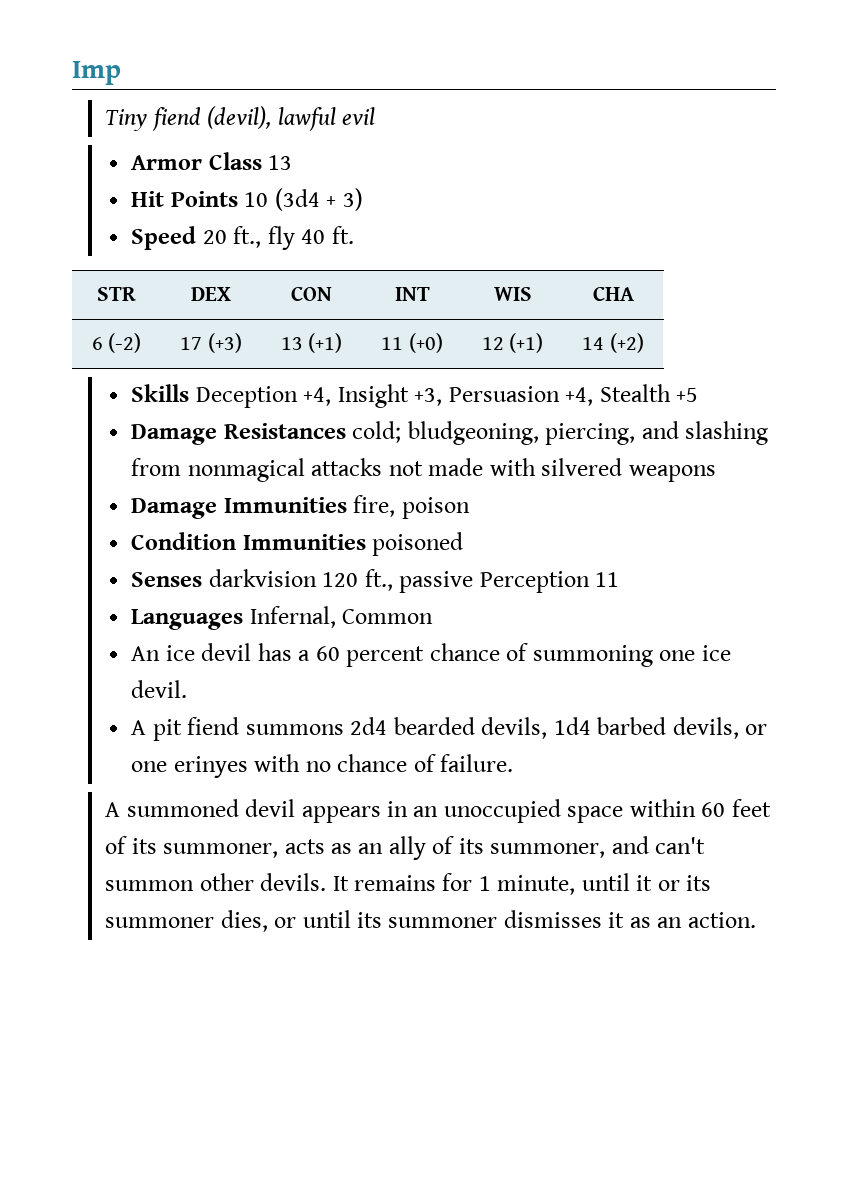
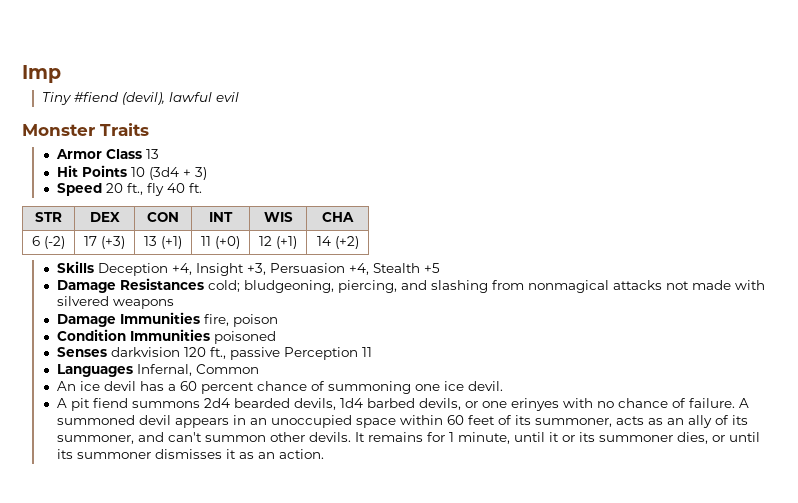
[151,107,201,131] fiend -> [73,92,119,102] #fiend
(375, 116) none -> [22,123,149,136] // Monster Traits
(514, 763) // -> (735, 403) none

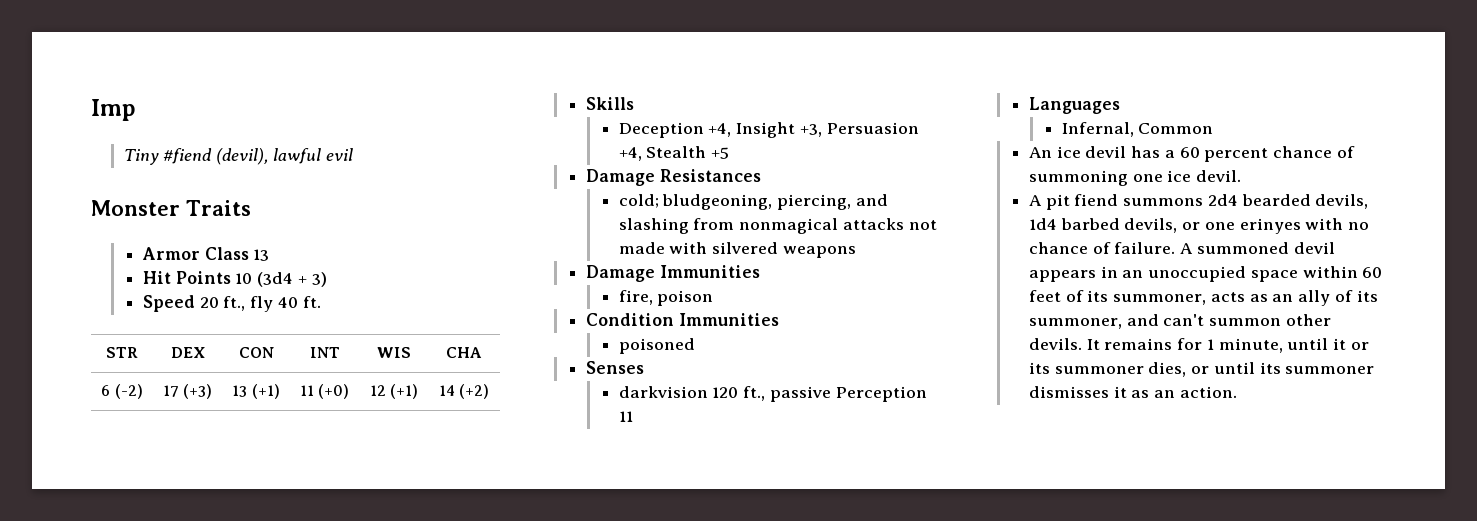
(94, 267) none -> (634, 103) //
(204, 284) none -> (761, 175) //
(200, 318) none -> (760, 271) //
(210, 335) none -> (779, 319) //
(107, 352) none -> (644, 367) //
(133, 370) none -> (1120, 105) //

